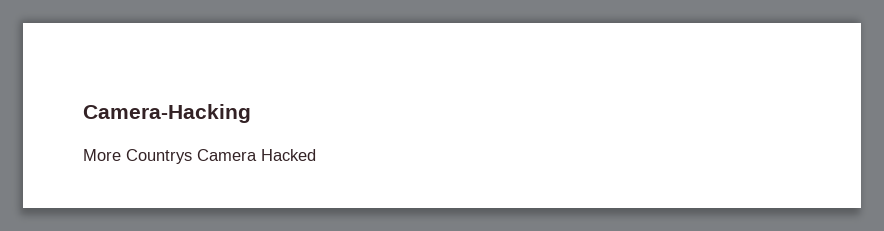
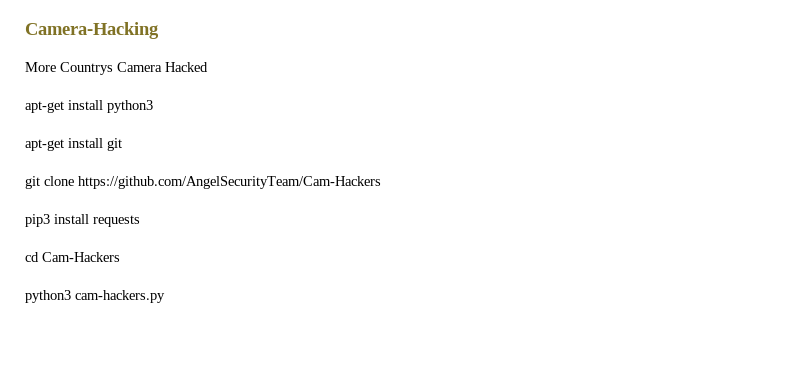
(316, 155) none -> [25,100,153,113] [25,138,122,151] [25,176,381,189] [25,214,140,227] [25,252,120,262] [25,290,165,303] // apt-get install python3 // apt-get install git // git clone https://github.com/AngelSecurityTeam/Cam-Hackers // pip3 install requests // cd Cam-Hackers // python3 cam-hackers.py

